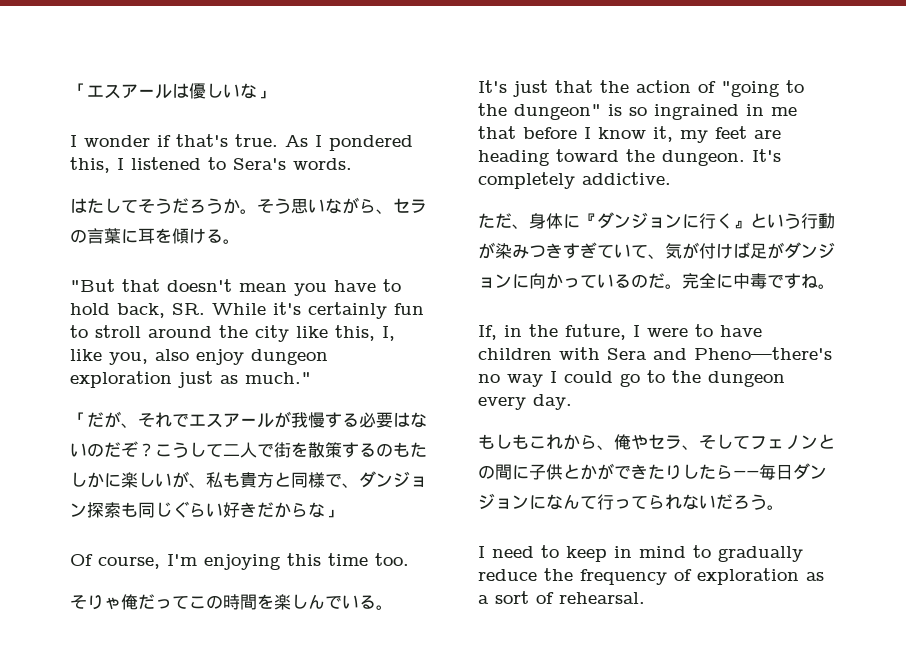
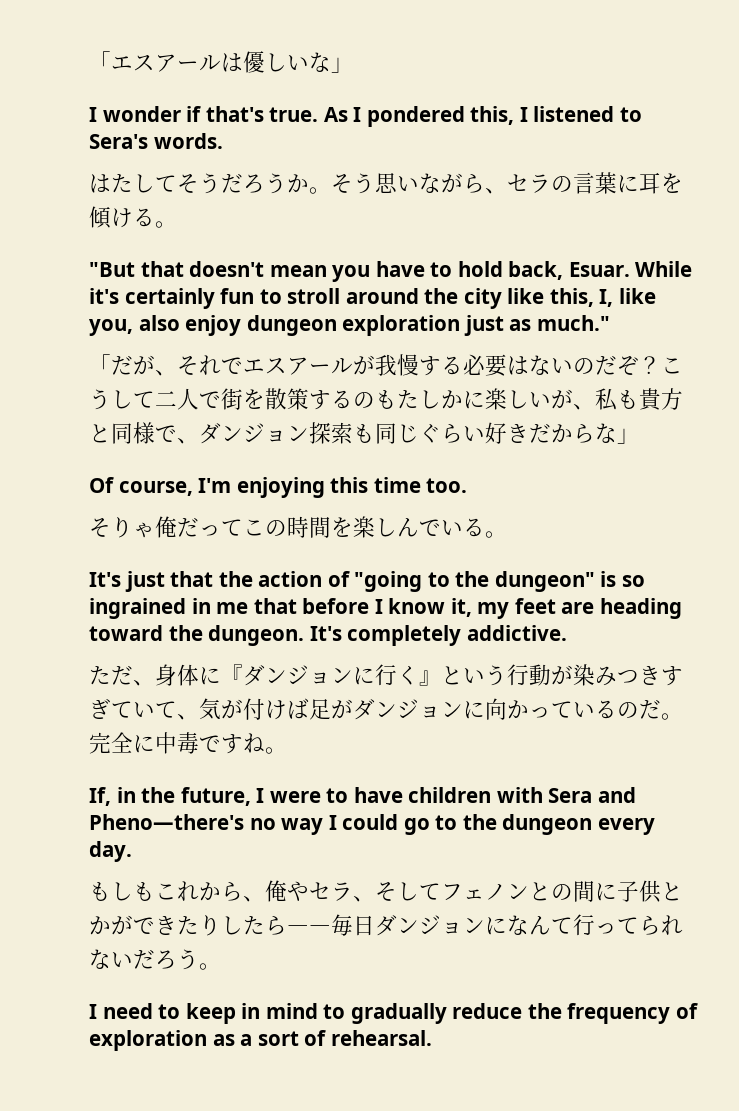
[172,303,205,315] SR. -> [568,262,630,277] Esuar.

